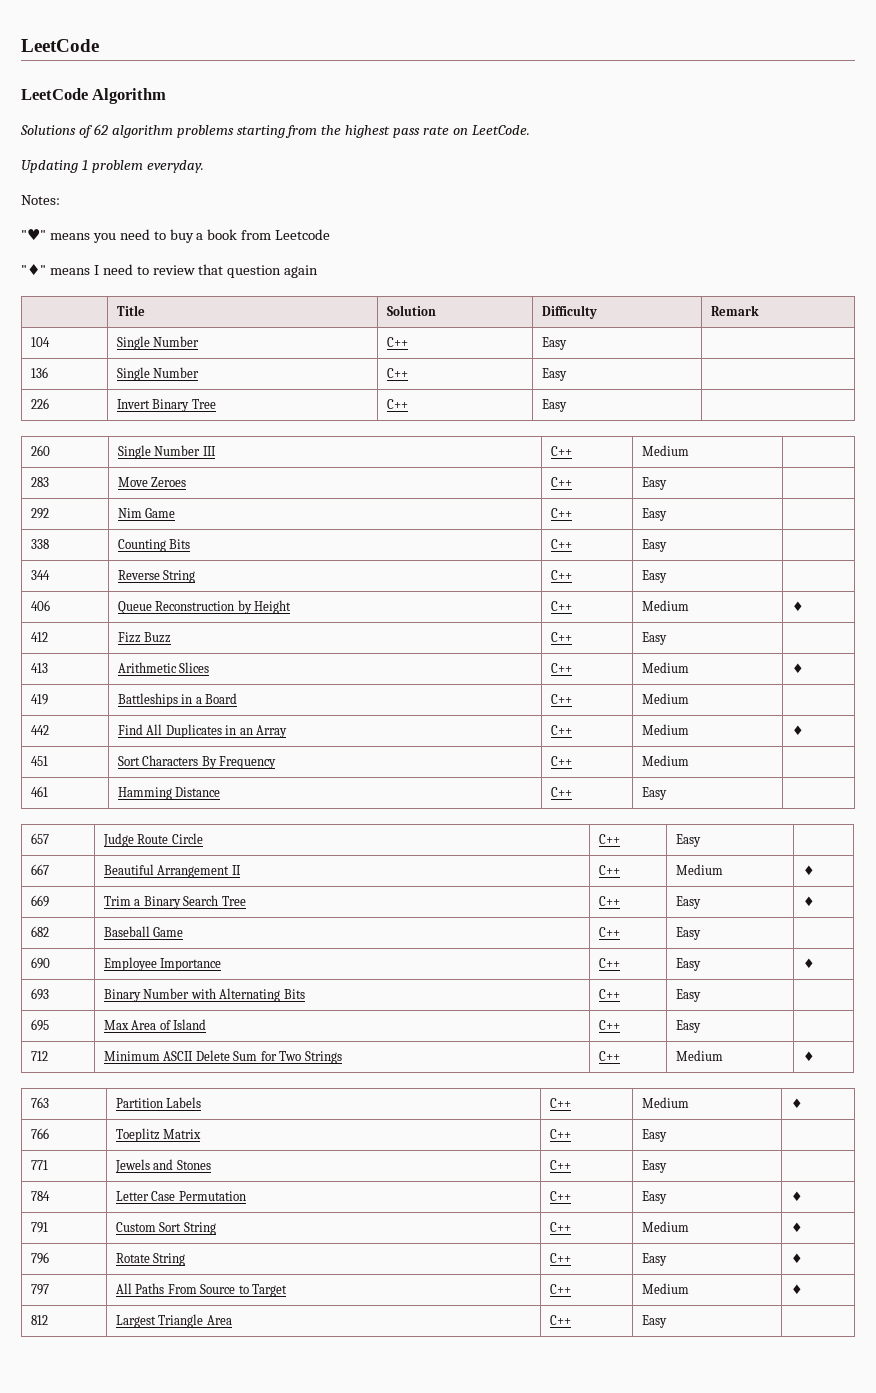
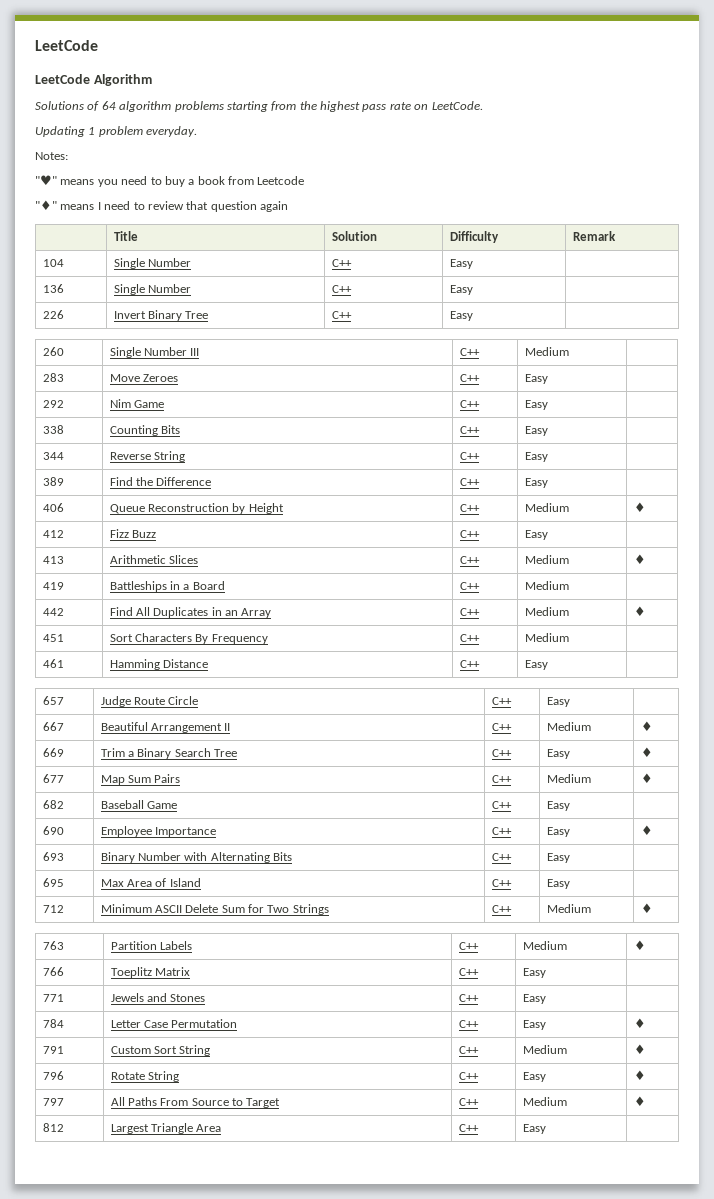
[93,124,108,135] 62 -> [101,101,116,110] 64
(667, 576) none -> [42,477,64,486] [109,477,212,486] [459,478,480,486] [524,478,548,488] // 389 | Find the Difference | C++ | Easy |
(815, 901) none -> [42,774,64,783] [100,774,181,785] [491,775,512,783] [546,774,591,783] [640,773,653,783] // 677 | Map Sum Pairs | C++ | Medium | ♦

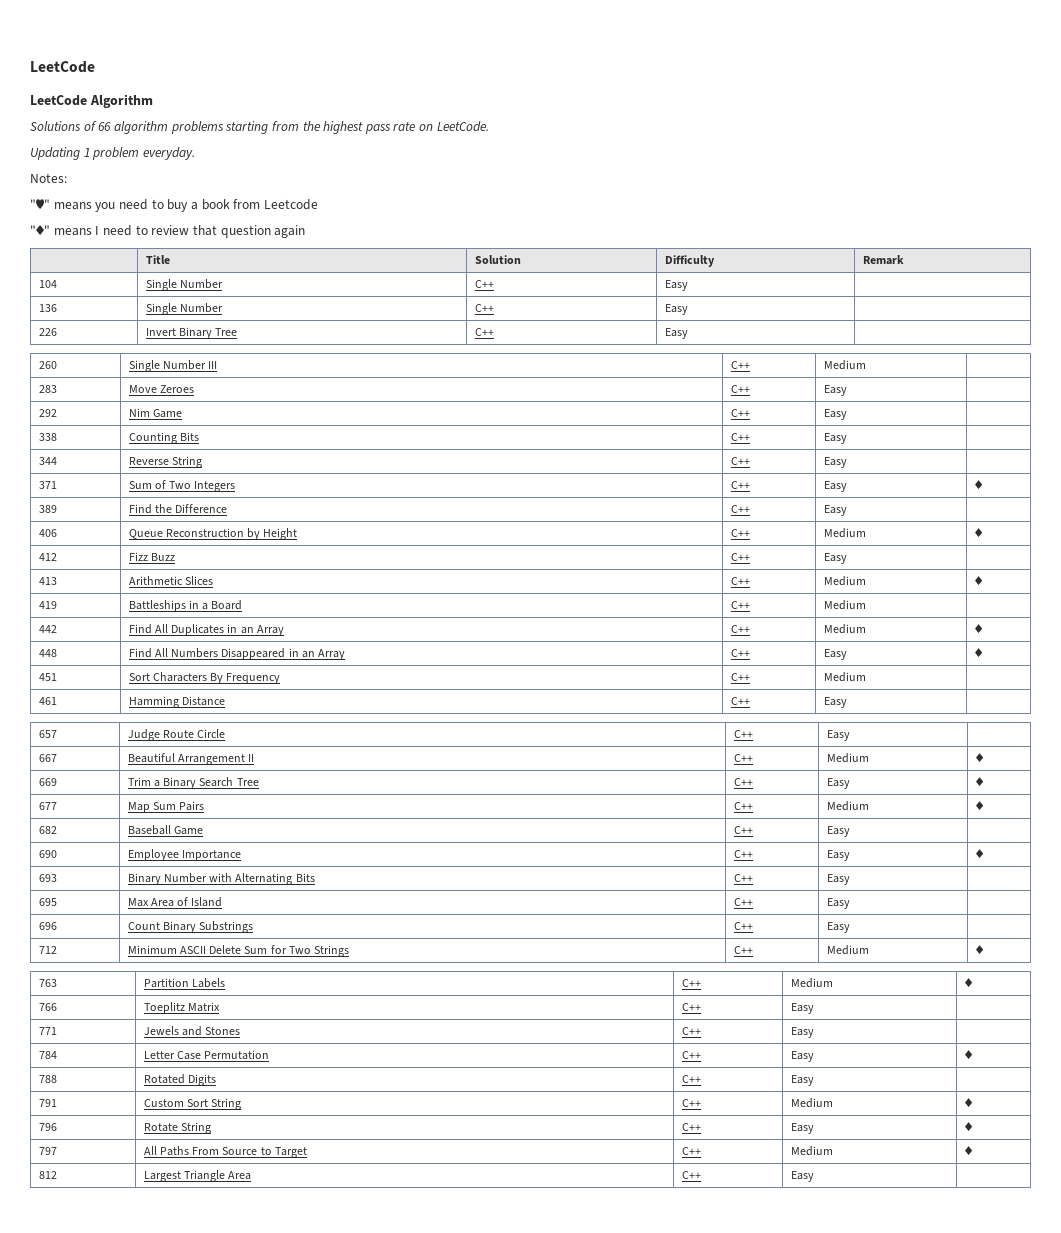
[101,101,116,110] 64 -> [98,122,112,131] 66
(548, 457) none -> [38,481,57,489] [128,480,236,492] [730,481,750,489] [823,481,847,492] [974,480,983,489] // 371 | Sum of Two Integers | C++ | Easy | ♦
(646, 611) none -> [38,649,57,657] [128,648,346,660] [730,649,750,657] [823,649,847,660] [974,648,983,657] // 448 | Find All Numbers Disappeared in an Array | C++ | Easy | ♦
(570, 884) none -> [38,922,57,930] [127,921,254,933] [733,922,753,930] [826,922,850,933] // 696 | Count Binary Substrings | C++ | Easy |
(646, 1023) none -> [38,1075,57,1083] [143,1074,216,1086] [681,1075,701,1083] [790,1075,814,1086] // 788 | Rotated Digits | C++ | Easy |

